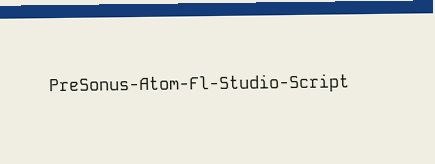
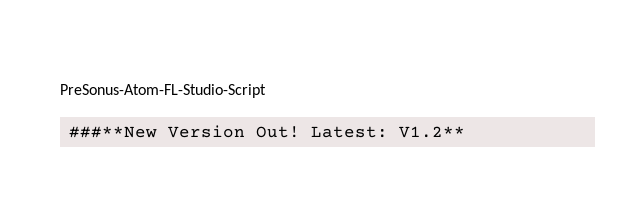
[48,73,350,96] PreSonus-Atom-Fl-Studio-Script -> [60,84,266,98] [69,125,466,138] PreSonus-Atom-FL-Studio-Script // ###**New Version Out! Latest: V1.2**

